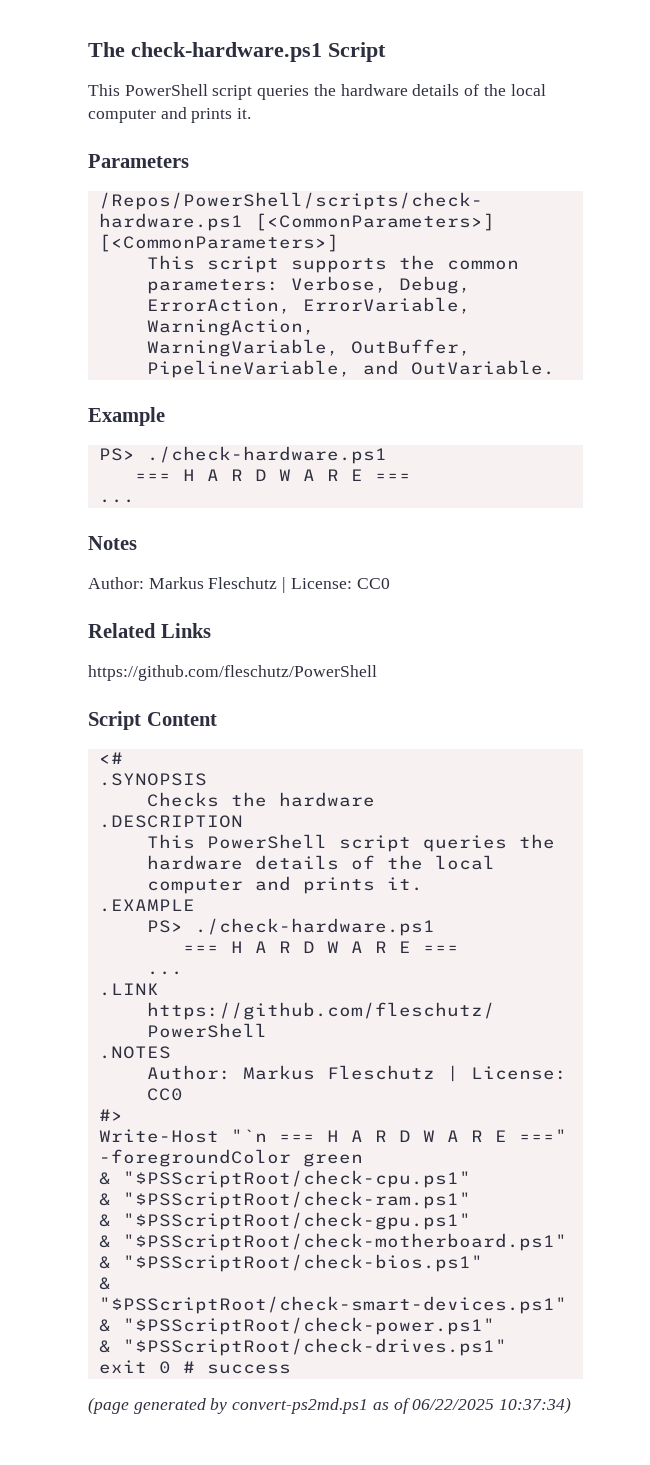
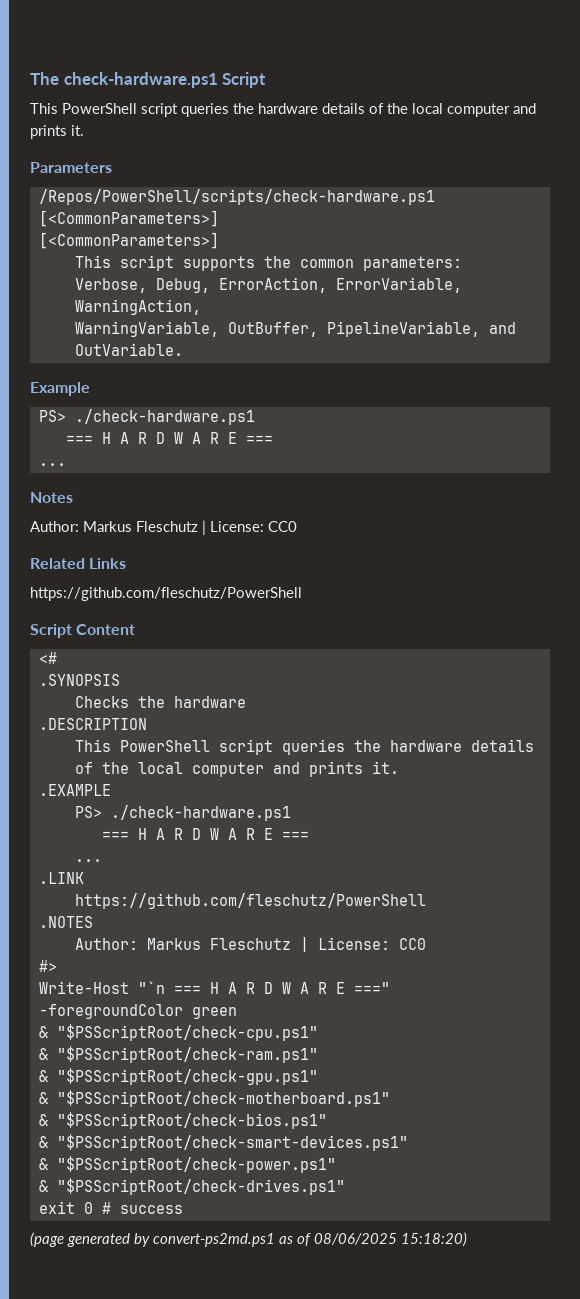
[412,1397,572,1414] 06/22/2025 10:37:34) -> [314,1232,467,1247] 08/06/2025 15:18:20)

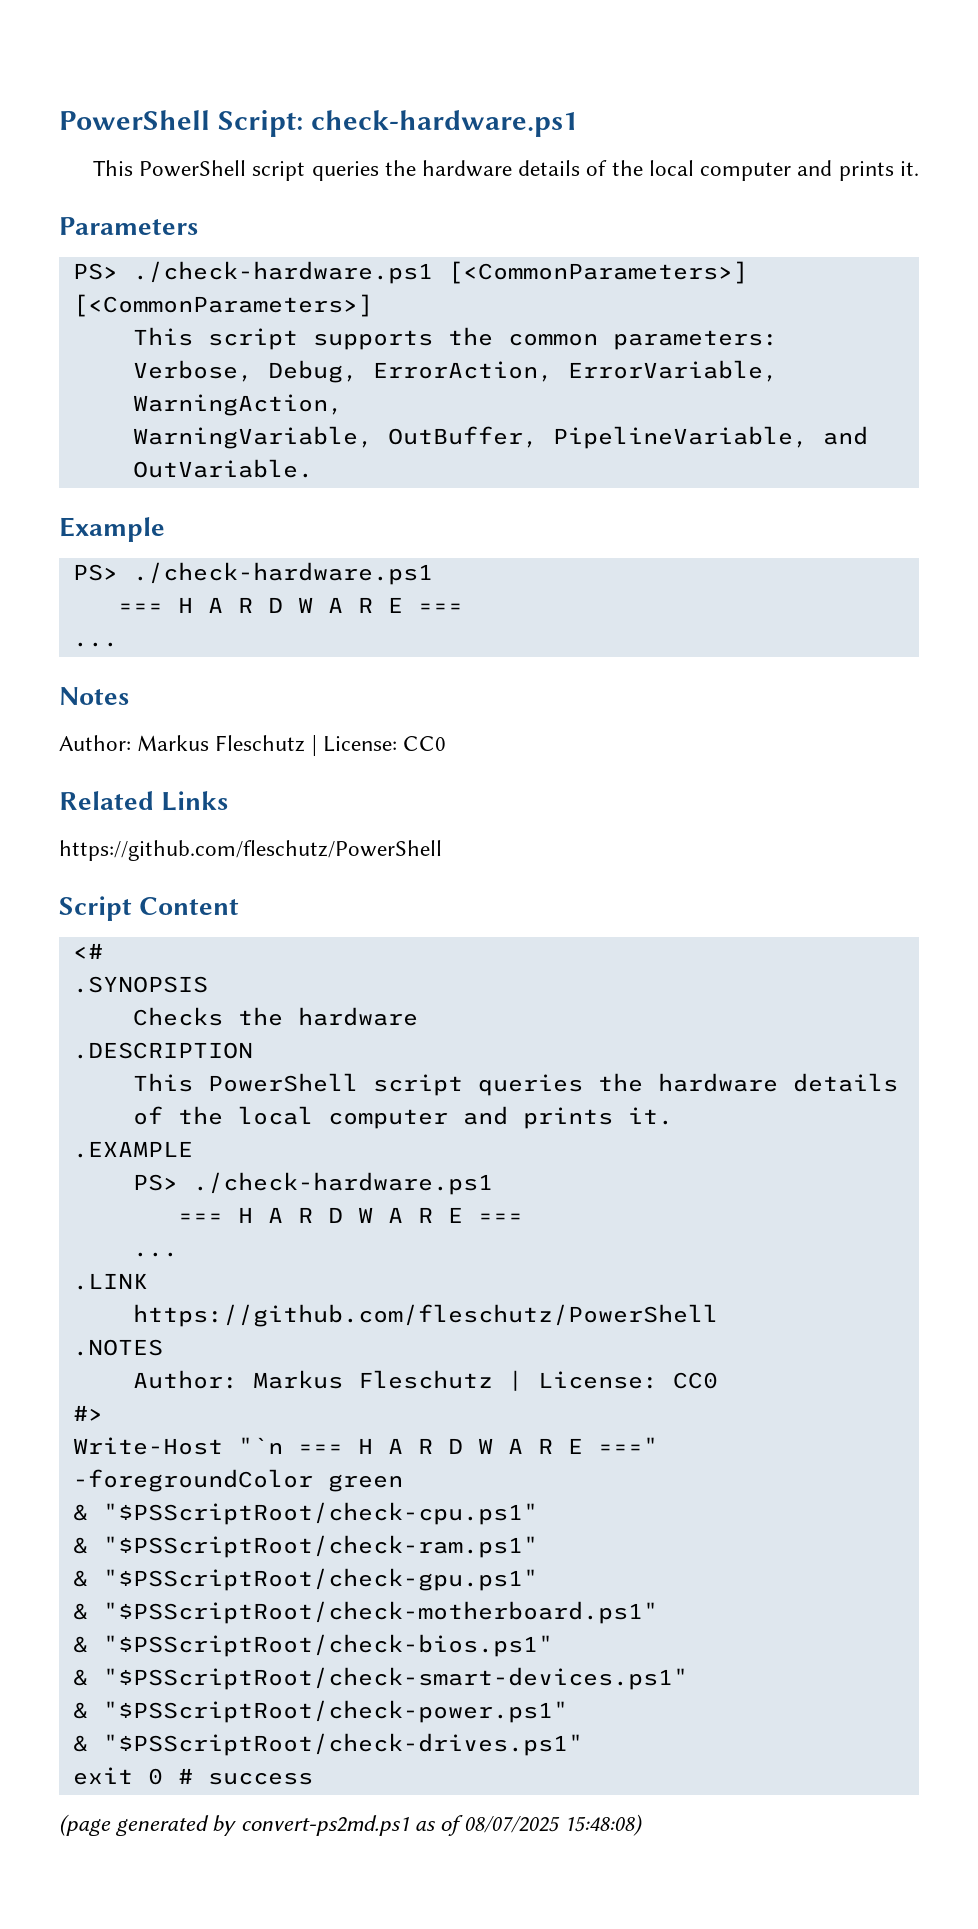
[30,72,59,85] The -> [59,110,303,137] PowerShell Script:
[222,72,267,88] Script -> (578, 123) none
[38,189,435,205] /Repos/PowerShell/scripts/check-hardware.ps1 -> [72,261,433,284] PS> ./check-hardware.ps1
[314,1232,467,1247] 08/06/2025 15:18:20) -> [464,1814,644,1836] 08/07/2025 15:48:08)

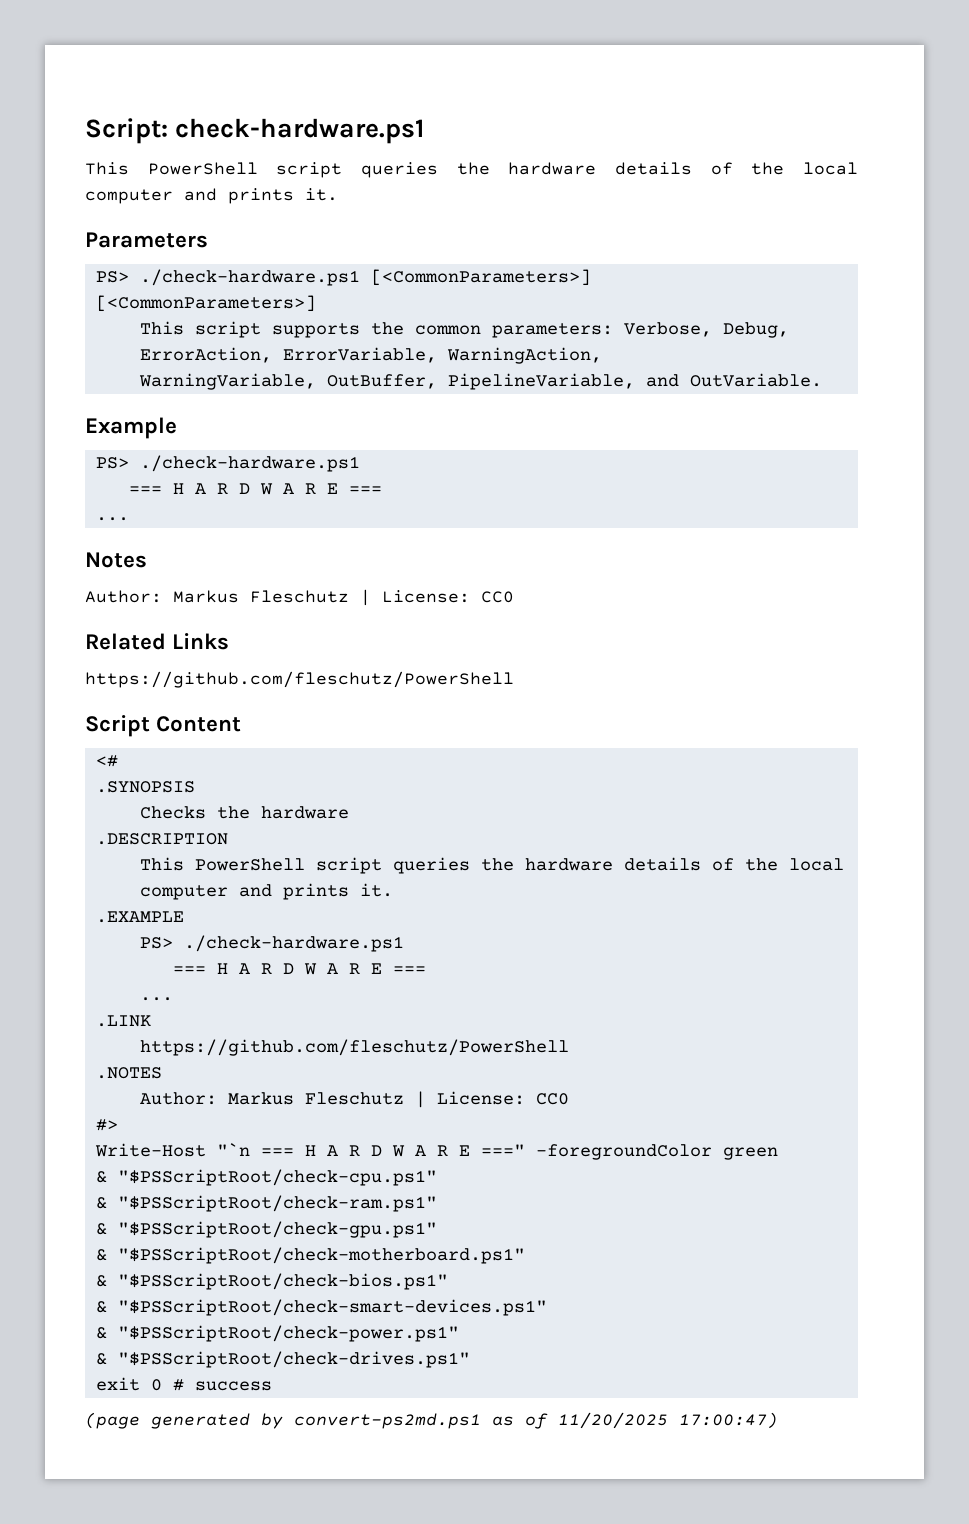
[59,110,210,130] PowerShell -> (85, 131) none
[464,1814,644,1836] 08/07/2025 15:48:08) -> [558,1412,778,1429] 11/20/2025 17:00:47)

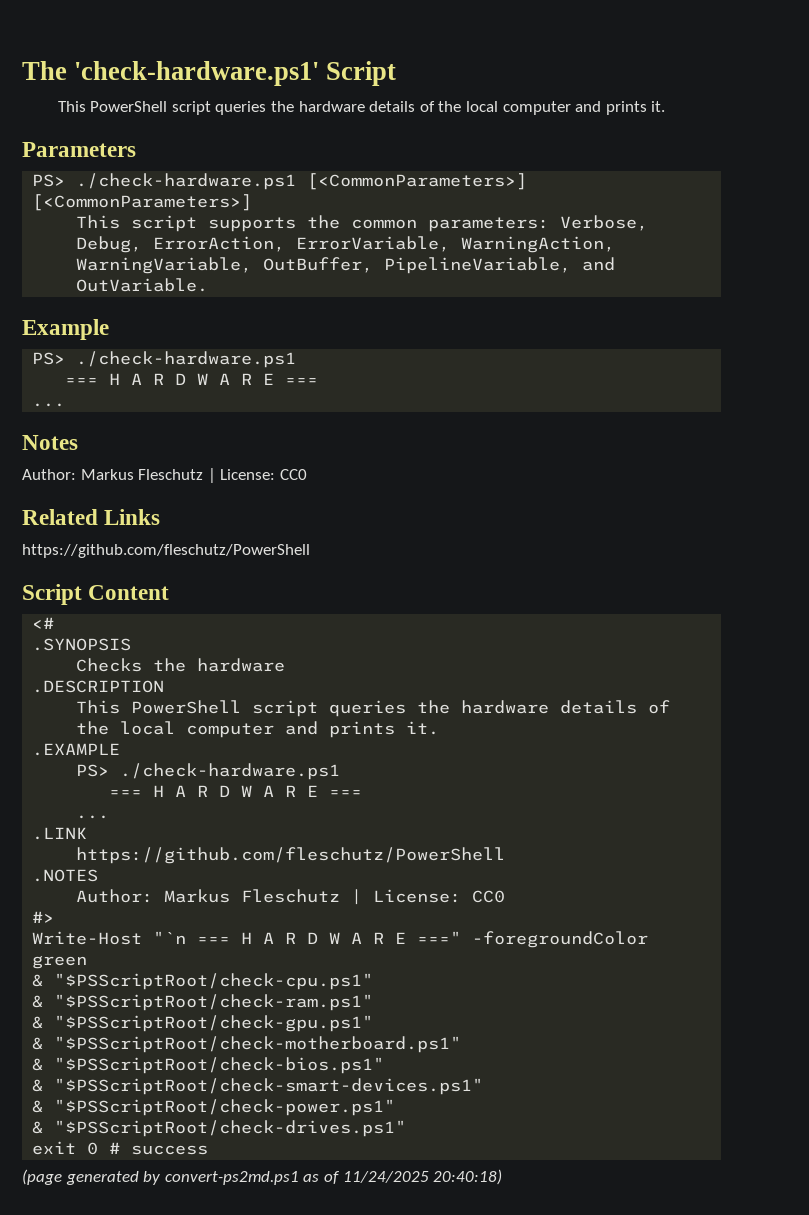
[85,118,425,144] Script: check-hardware.ps1 -> [22,61,397,86] The 'check-hardware.ps1' Script
[558,1412,778,1429] 11/20/2025 17:00:47) -> [342,1169,503,1185] 11/24/2025 20:40:18)

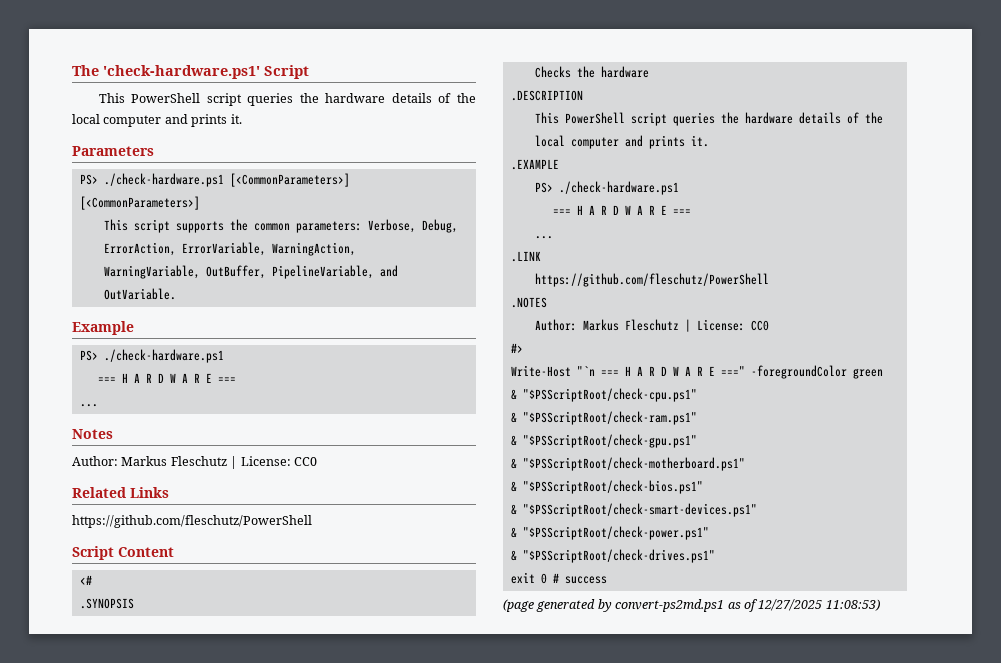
[342,1169,503,1185] 11/24/2025 20:40:18) -> [758,599,880,611] 12/27/2025 11:08:53)

